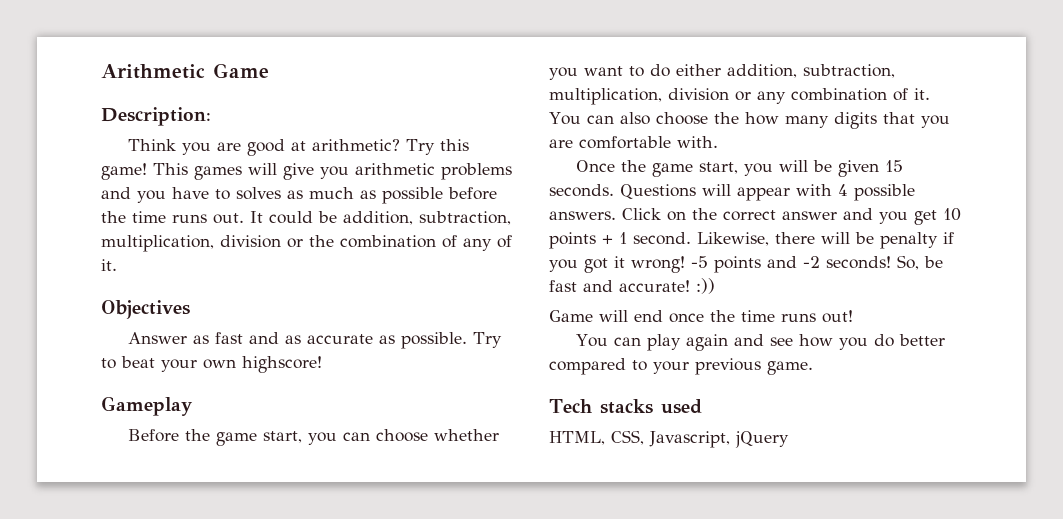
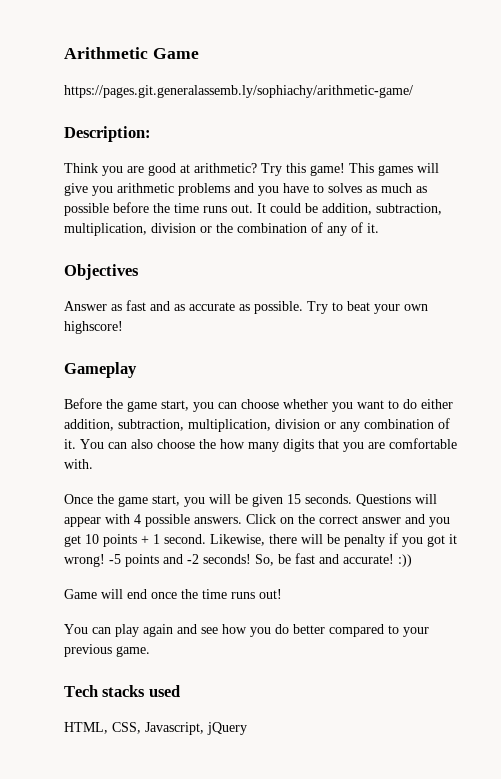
(269, 70) none -> [64,85,413,98] // https://pages.git.generalassemb.ly/sophiachy/arithmetic-game/

